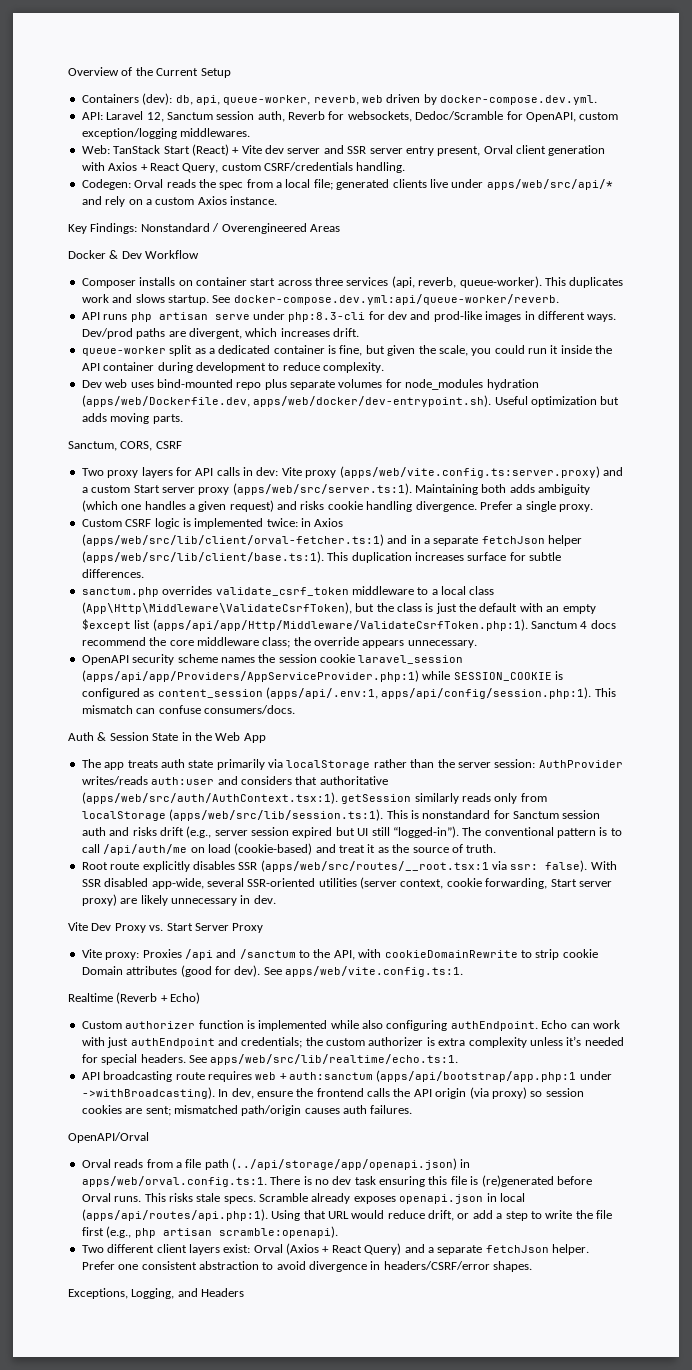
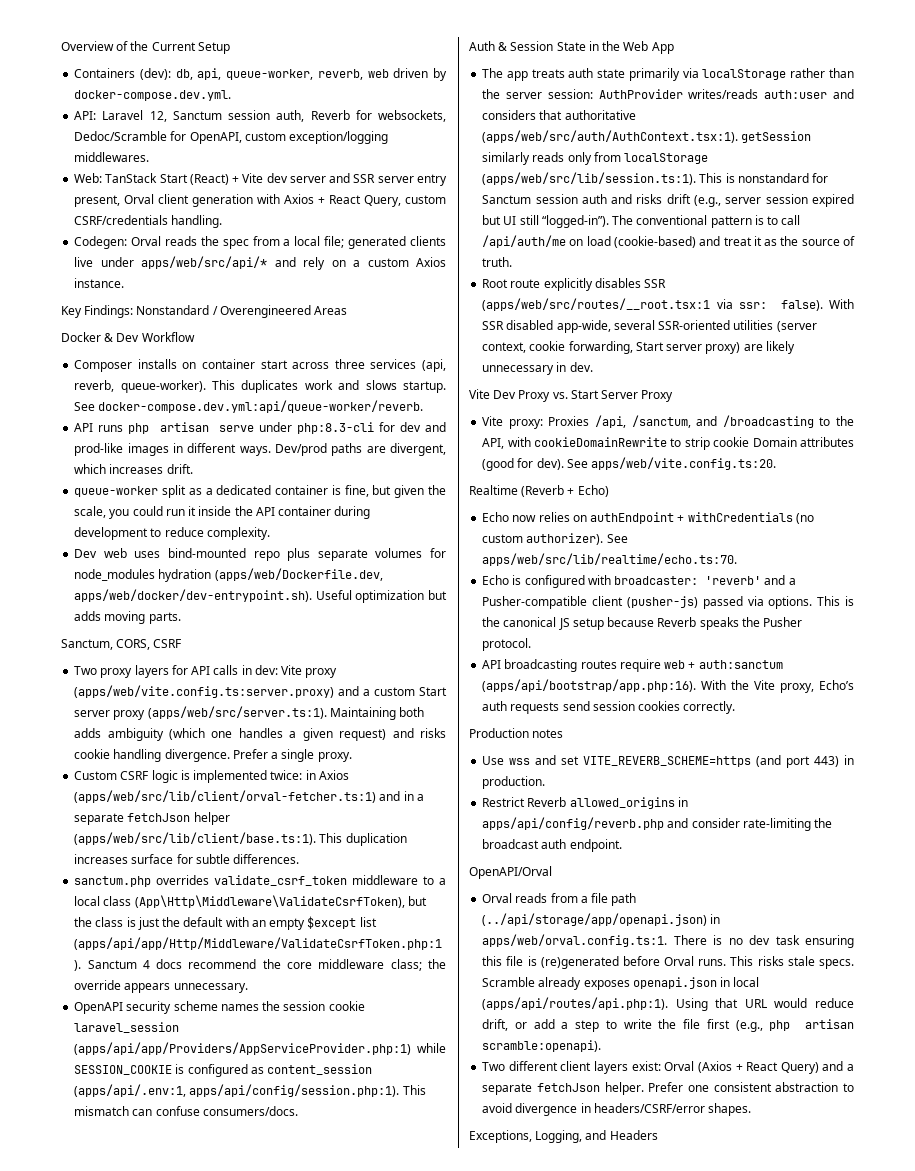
[184,949,296,960] /api and /sanctum -> [595,415,814,428] /api, /sanctum, and /broadcasting
[285,966,463,977] apps/web/vite.config.ts:1. -> [591,457,777,470] apps/web/vite.config.ts:20.
[81,1020,620,1031] [81,1036,624,1048] [81,1054,459,1065] Custom authorizer function is implemented while also configuring authEndpoint. Echo can work with just authEndpoint and credentials; the custom authorizer is extra complexity unless it’s needed for special headers. See apps/web/src/lib/realtime/echo.ts:1. -> [482,512,814,524] [482,533,628,545] [482,553,738,566] [482,575,796,588] [482,596,854,609] [482,617,803,630] [482,638,532,651] Echo now relies on authEndpoint + withCredentials (no custom authorizer). See apps/web/src/lib/realtime/echo.ts:70. // Echo is configured with broadcaster: 'reverb' and a Pusher‑compatible client (pusher-js) passed via options. This is the canonical JS setup because Reverb speaks the Pusher protocol.
[175,1071,252,1082] route requires -> [580,659,661,672] routes require
[376,1070,612,1082] [81,1087,584,1099] [81,1105,413,1116] (apps/api/bootstrap/app.php:1 under ->withBroadcasting). In dev, ensure the frontend calls the API origin (via proxy) so session cookies are sent; mismatched path/origin causes auth failures. -> [482,679,854,693] [482,701,736,714] [469,728,564,738] [482,755,855,768] [482,776,546,789] [482,797,688,809] [482,817,833,831] [482,839,622,852] (apps/api/bootstrap/app.php:16). With the Vite proxy, Echo’s auth requests send session cookies correctly. // Production notes // Use wss and set VITE_REVERB_SCHEME=https (and port 443) in production. // Restrict Reverb allowed_origins in apps/api/config/reverb.php and consider rate-limiting the broadcast auth endpoint.

